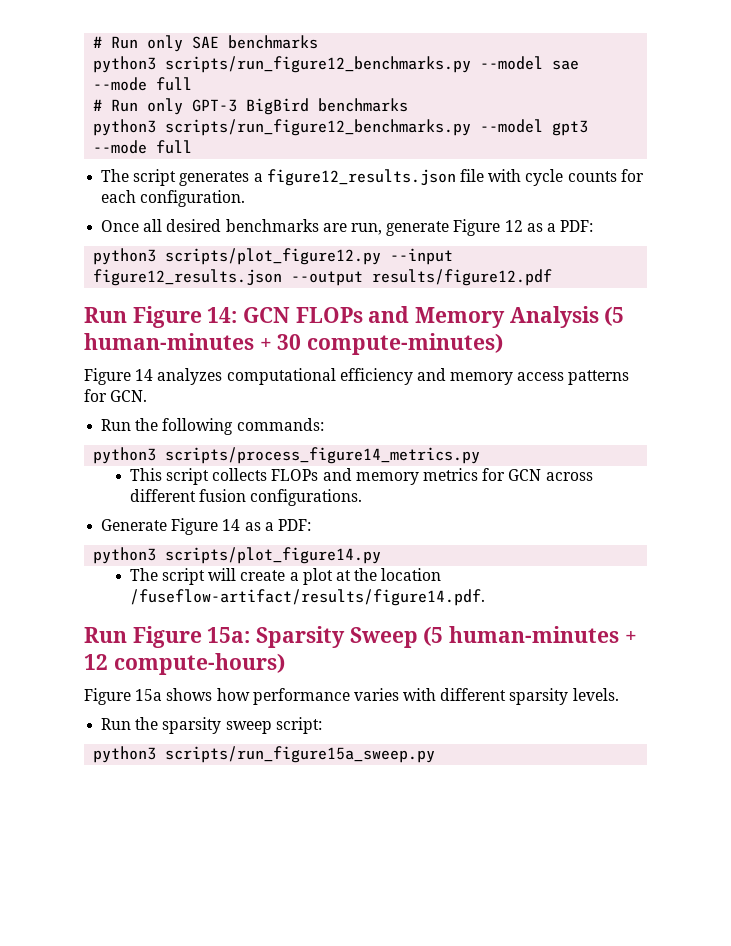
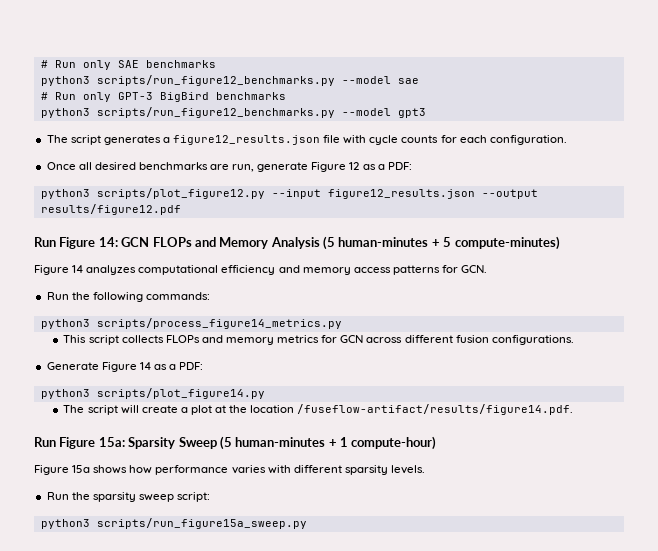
[93,77,193,91] --mode full -> (419, 81) none
[93,140,193,154] --mode full -> (426, 113) none
[277,334,302,350] 30 -> [443,237,452,247] 5
[84,653,285,675] 12 compute-hours) -> [340,436,437,450] 1 compute-hour)

